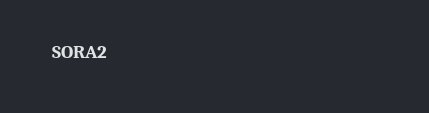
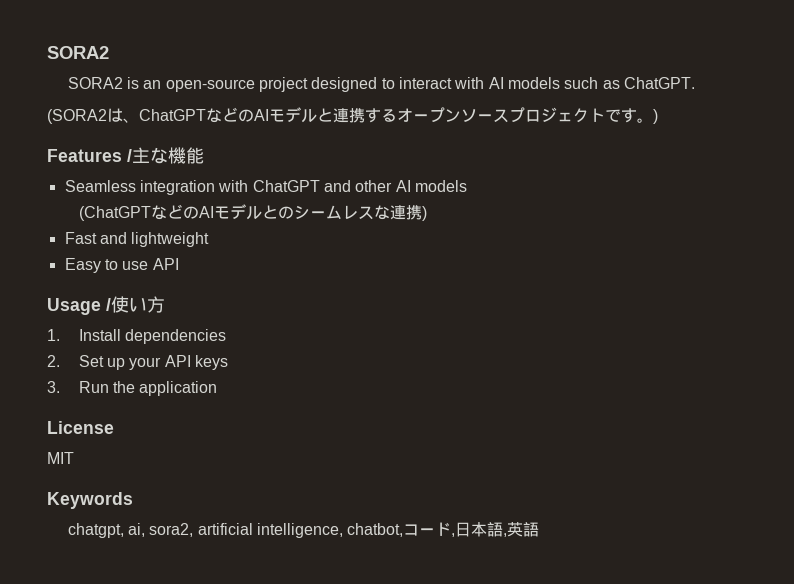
[52,46,107,58] SORA2 -> [47,46,109,59] [67,77,696,92] [47,107,658,124] [47,147,204,164] [64,180,467,195] [78,204,427,221] [64,232,210,247] [64,258,179,273] [47,296,165,315] [47,329,227,344] [47,355,228,370] [47,381,218,396] [47,421,114,434] [47,452,74,464] [47,492,133,509] [67,522,540,538] SORA2 // SORA2 is an open-source project designed to interact with AI models such as ChatGPT. // (SORA2は、ChatGPTなどのAIモデルと連携するオープンソースプロジェクトです。) // Features /主な機能 // Seamless integration with ChatGPT and other AI models // (ChatGPTなどのAIモデルとのシームレスな連携) // Fast and lightweight // Easy to use API // Usage /使い方 // 1. Install dependencies // 2. Set up your API keys // 3. Run the application // License // MIT // Keywords // chatgpt, ai, sora2, artificial intelligence, chatbot,コード,日本語,英語

